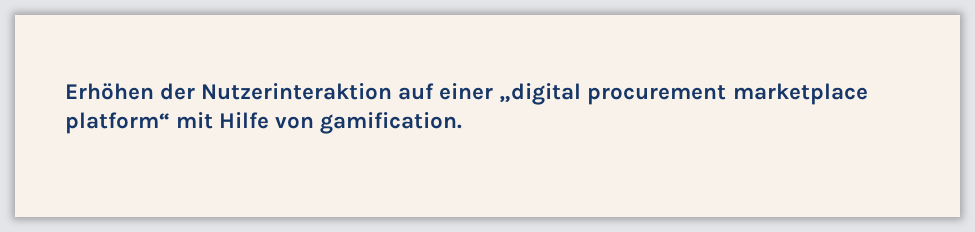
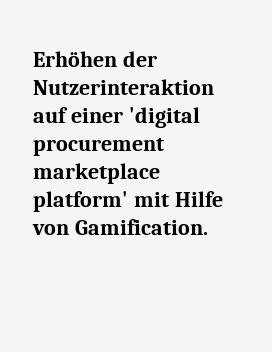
[499,83,582,105] „digital -> [128,107,200,128] 'digital
[65,112,170,134] platform“ -> [33,191,128,212] platform'
[320,112,463,134] gamification. -> [74,219,208,235] Gamification.

